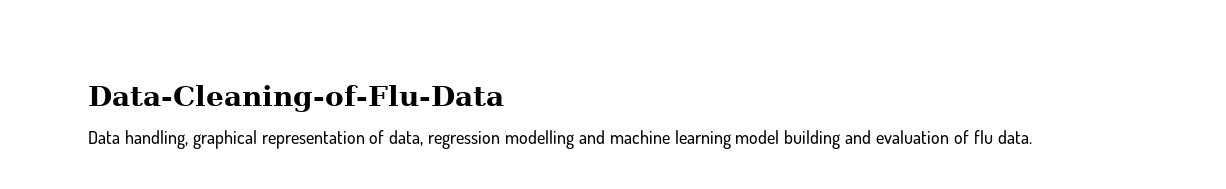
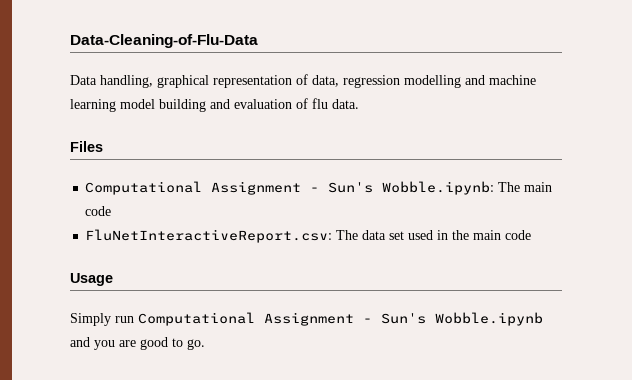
(1032, 137) none -> [70,141,103,152] [85,181,553,195] [85,206,112,216] [85,229,532,243] [70,273,113,286] [70,312,543,326] [70,337,205,350] // Files // Computational Assignment - Sun's Wobble.ipynb: The main code // FluNetInteractiveReport.csv: The data set used in the main code // Usage // Simply run Computational Assignment - Sun's Wobble.ipynb and you are good to go.

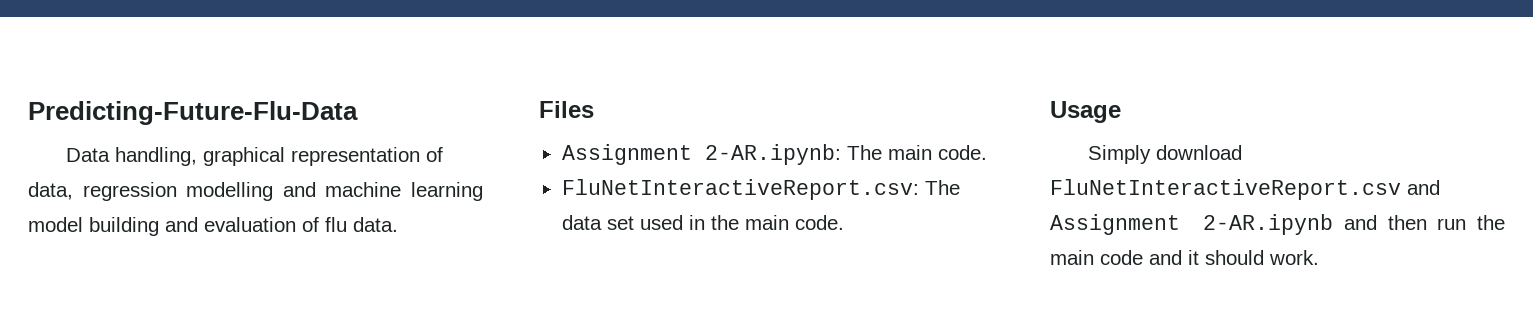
[70,34,258,48] Data-Cleaning-of-Flu-Data -> [28,101,358,125] Predicting-Future-Flu-Data
[85,181,495,195] Computational Assignment - Sun's Wobble.ipynb: -> [561,144,841,165] Assignment 2-AR.ipynb:
[85,206,112,216] code -> [937,145,987,160] code.
[505,230,532,240] code -> [794,215,844,230] code.
[115,312,543,326] [70,337,205,350] run Computational Assignment - Sun's Wobble.ipynb and you are good to go. -> [1155,145,1242,160] [1050,179,1440,200] [1050,214,1505,235] [1050,250,1319,265] download FluNetInteractiveReport.csv and Assignment 2-AR.ipynb and then run the main code and it should work.

